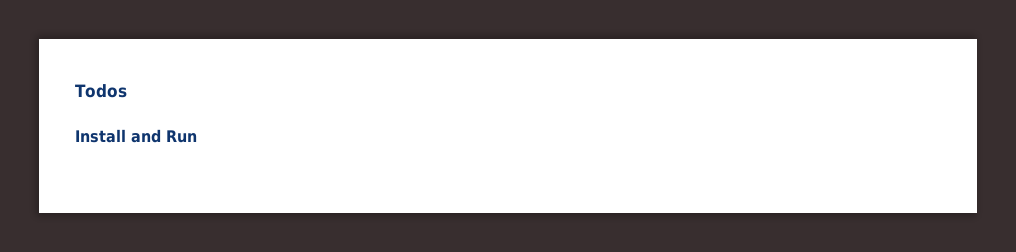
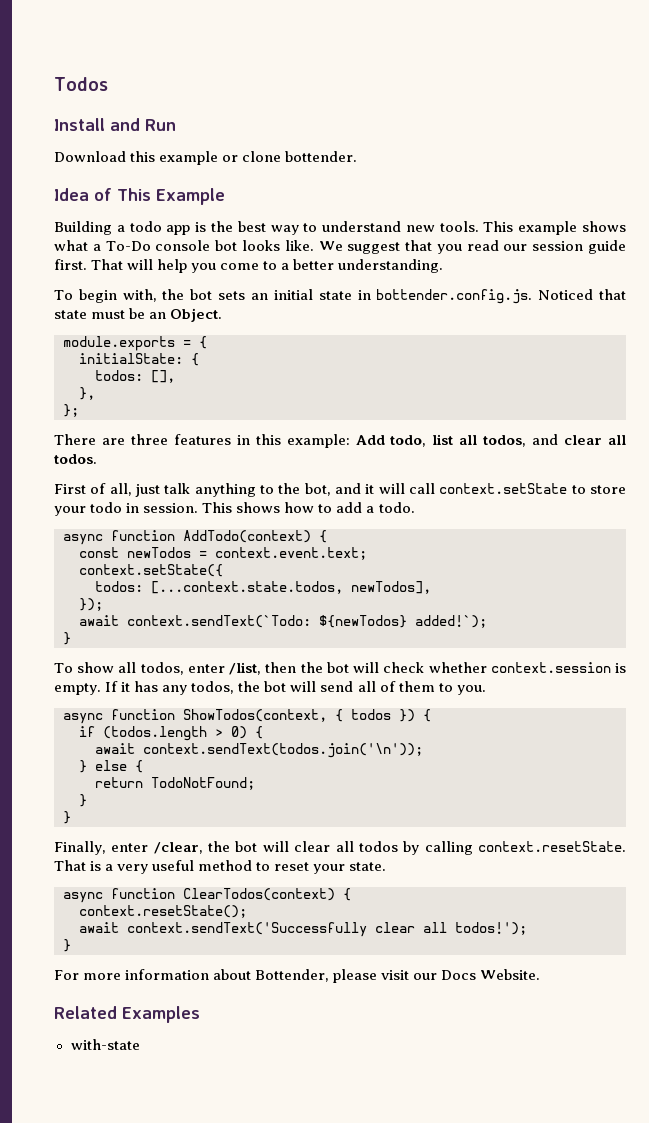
(197, 136) none -> [54,151,358,165] [54,188,225,205] [54,221,626,235] [54,240,627,254] [54,259,444,273] [54,289,626,304] [54,308,223,322] [63,336,207,351] [79,353,199,366] [95,370,175,383] [79,387,95,400] [63,404,79,417] [54,434,627,448] [54,454,97,464] [54,483,626,497] [54,502,415,516] [63,530,327,545] [79,547,367,560] [79,564,223,577] [95,581,431,594] [79,598,103,611] [79,615,487,628] [63,632,71,645] [54,662,626,675] [54,681,486,695] [63,709,431,724] [79,726,263,741] [95,743,423,758] [79,760,143,773] [95,777,255,790] [79,794,87,807] [63,811,71,824] [54,841,627,855] [54,860,387,874] [63,888,351,903] [79,905,247,918] [79,922,527,937] [63,939,71,952] [54,969,541,983] [54,1006,200,1023] [70,1039,140,1050] // Download this example or clone bottender. // Idea of This Example // Building a todo app is the best way to understand new tools. This example shows what a To-Do console bot looks like. We suggest that you read our session guide first. That will help you come to a better understanding. // To begin with, the bot sets an initial state in bottender.config.js. Noticed that state must be an Object. // module.exports = { // initialState: { // todos: [], // }, // }; // There are three features in this example: Add todo, list all todos, and clear all todos. // First of all, just talk anything to the bot, and it will call context.setState to store your todo in session. This shows how to add a todo. // async function AddTodo(context) { // const newTodos = context.event.text; // context.setState({ // todos: [...context.state.todos, newTodos], // }); // await context.sendText(`Todo: ${newTodos} added!`); // } // To show all todos, enter /list, then the bot will check whether context.session is empty. If it has any todos, the bot will send all of them to you. // async function ShowTodos(context, { todos }) { // if (todos.length > 0) { // await context.sendText(todos.join('\n')); // } else { // return TodoNotFound; // } // } // Finally, enter /clear, the bot will clear all todos by calling context.resetState. That is a very useful method to reset your state. // async function ClearTodos(context) { // context.resetState(); // await context.sendText('Successfully clear all todos!'); // } // For more information about Bottender, please visit our Docs Website. // Related Examples // with-state

